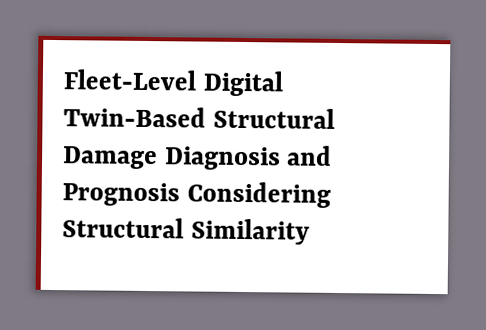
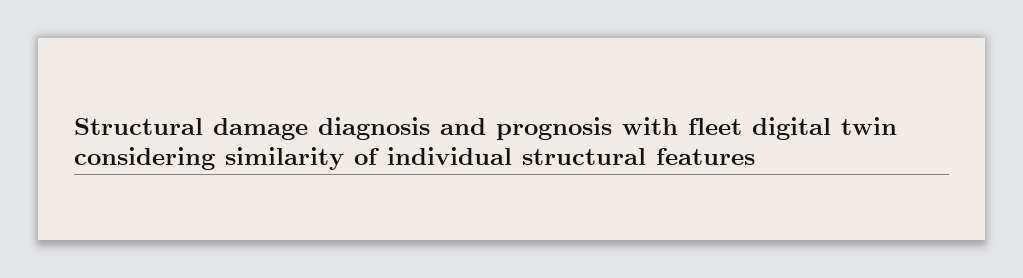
[63,69,283,97] [63,106,335,129] [62,145,333,171] [62,181,331,208] [62,217,310,245] Fleet-Level Digital Twin-Based Structural Damage Diagnosis and Prognosis Considering Structural Similarity -> [74,117,897,140] [74,147,755,170] Structural damage diagnosis and prognosis with fleet digital twin considering similarity of individual structural features

